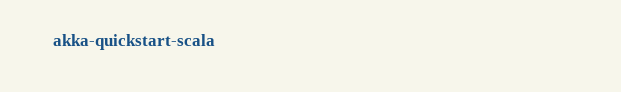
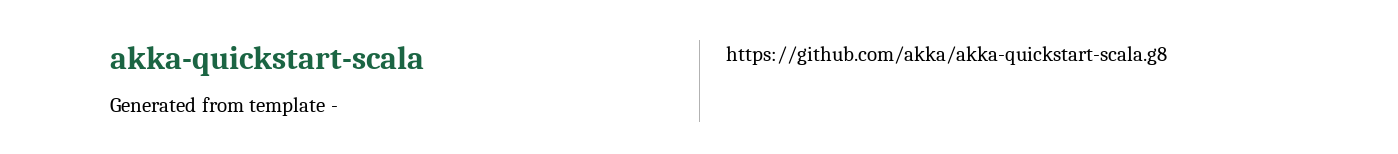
(215, 42) none -> [110,97,338,116] [726,46,1167,65] // Generated from template - https://github.com/akka/akka-quickstart-scala.g8

